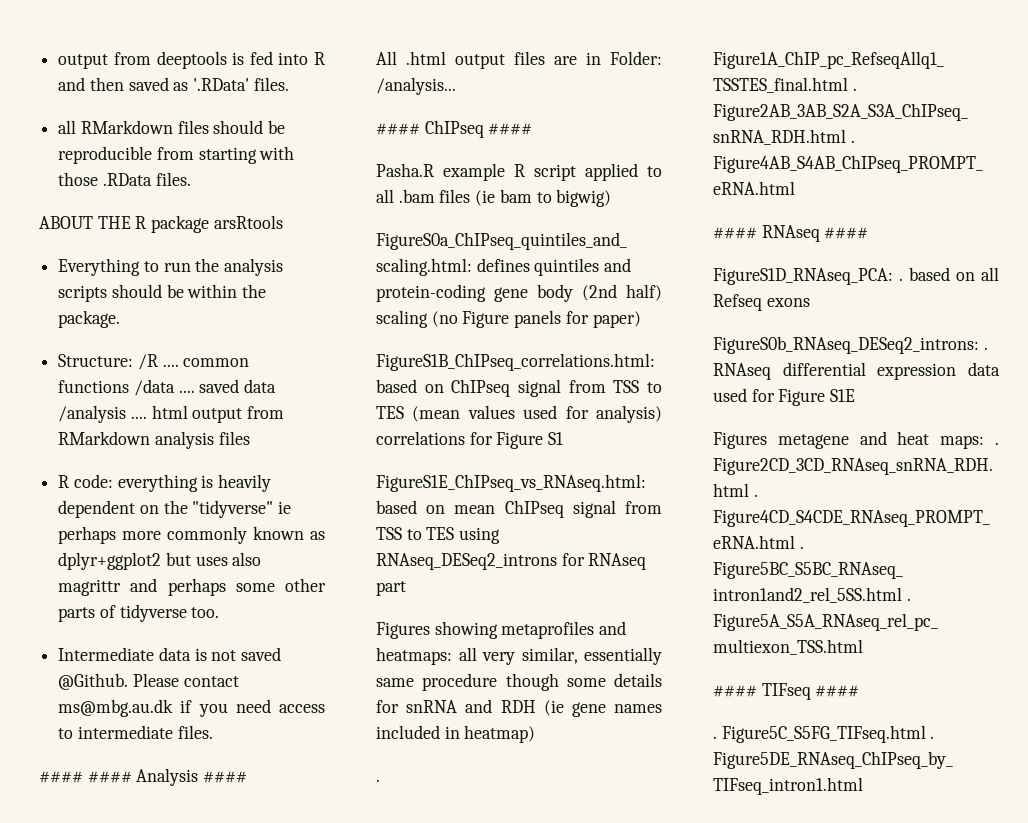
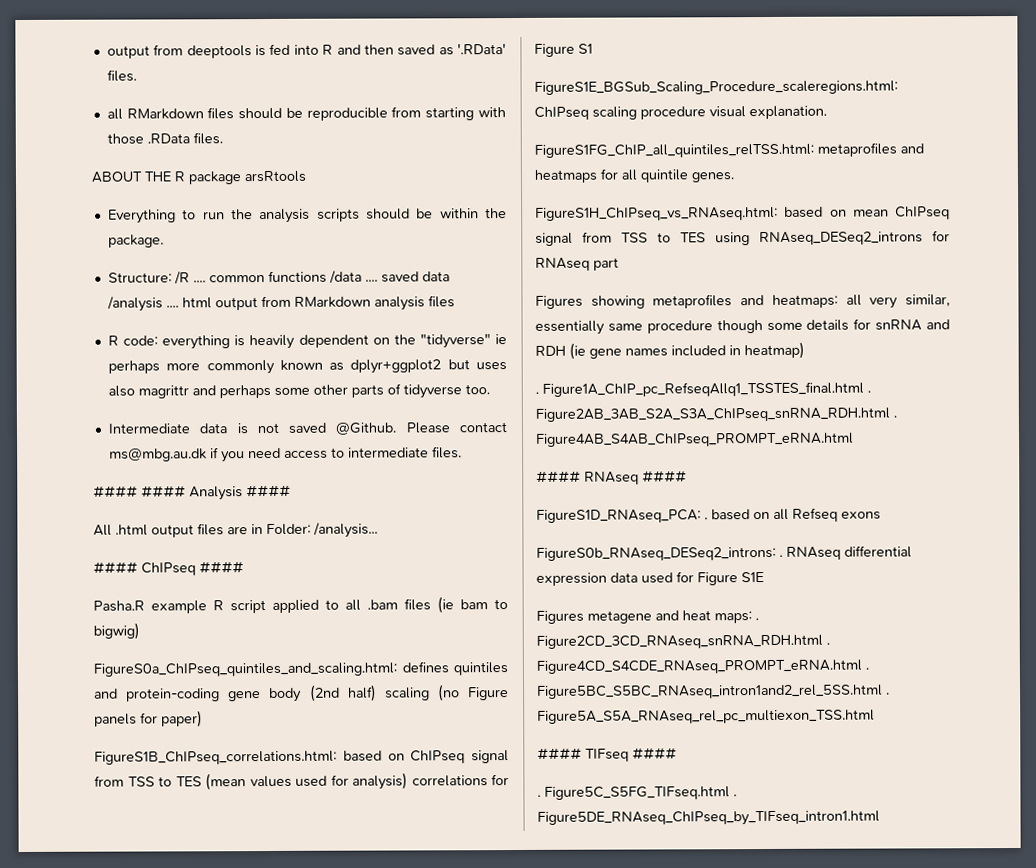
[376,474,646,492] FigureS1E_ChIPseq_vs_RNAseq.html: -> [534,80,898,95] [534,105,827,120] [534,142,924,158] [534,168,734,183] [535,206,778,221] FigureS1E_BGSub_Scaling_Procedure_scaleregions.html: ChIPseq scaling procedure visual explanation. // FigureS1FG_ChIP_all_quintiles_relTSS.html: metaprofiles and heatmaps for all quintile genes. // FigureS1H_ChIPseq_vs_RNAseq.html:

